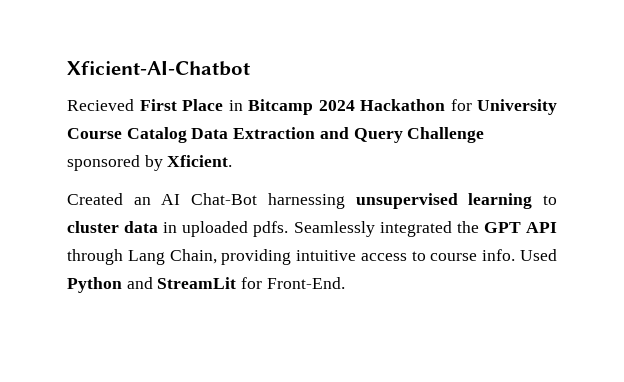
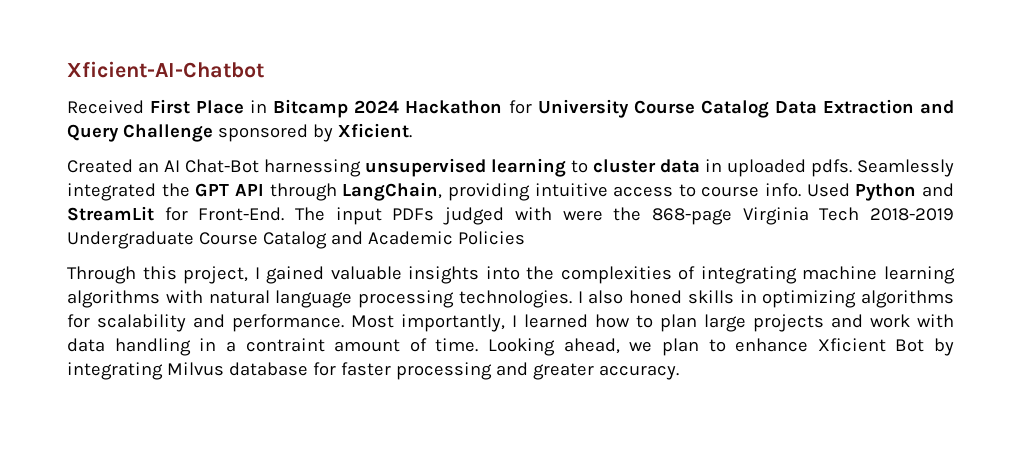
[67,99,134,111] Recieved -> [67,100,144,114] Received
[127,249,217,265] Lang Chain, -> [342,182,443,201] LangChain,
(345, 283) none -> [295,207,955,225] [67,231,525,249] [67,266,956,284] [67,290,954,308] [67,314,954,332] [67,338,954,356] [67,362,679,380] The input PDFs judged with were the 868-page Virginia Tech 2018-2019 Undergraduate Course Catalog and Academic Policies // Through this project, I gained valuable insights into the complexities of integrating machine learning algorithms with natural language processing technologies. I also honed skills in optimizing algorithms for scalability and performance. Most importantly, I learned how to plan large projects and work with data handling in a contraint amount of time. Looking ahead, we plan to enhance Xficient Bot by integrating Milvus database for faster processing and greater accuracy.

